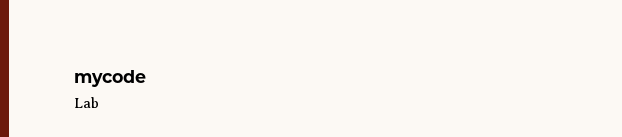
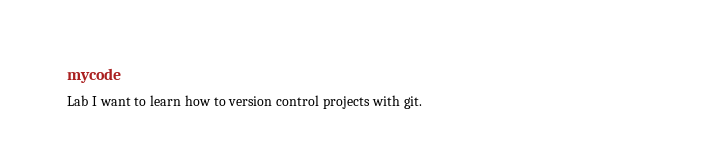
(99, 102) none -> [91,95,422,109] I want to learn how to version control projects with git.

